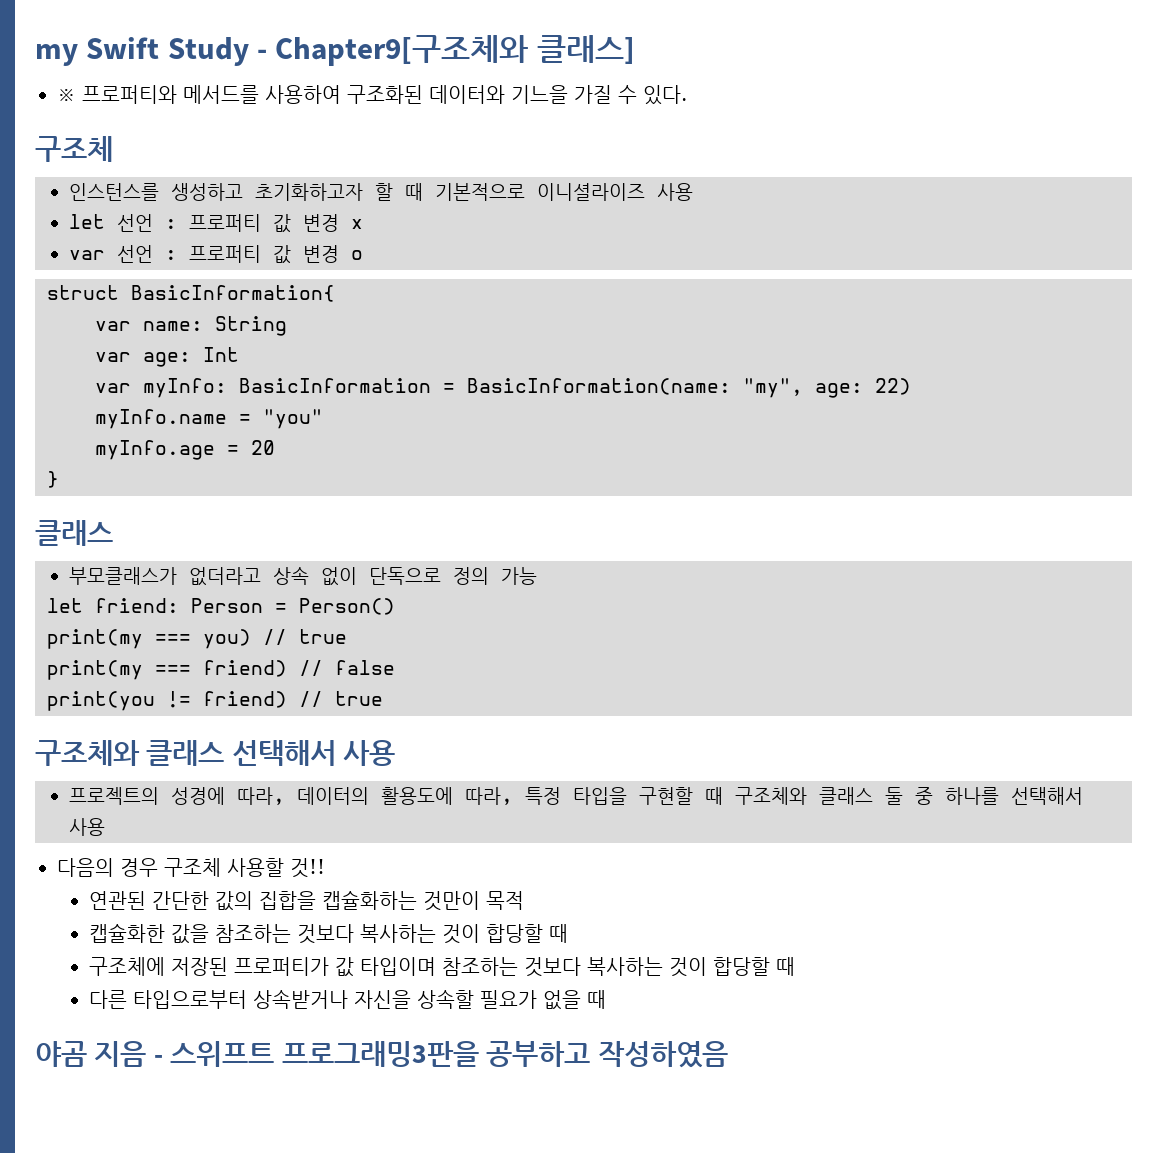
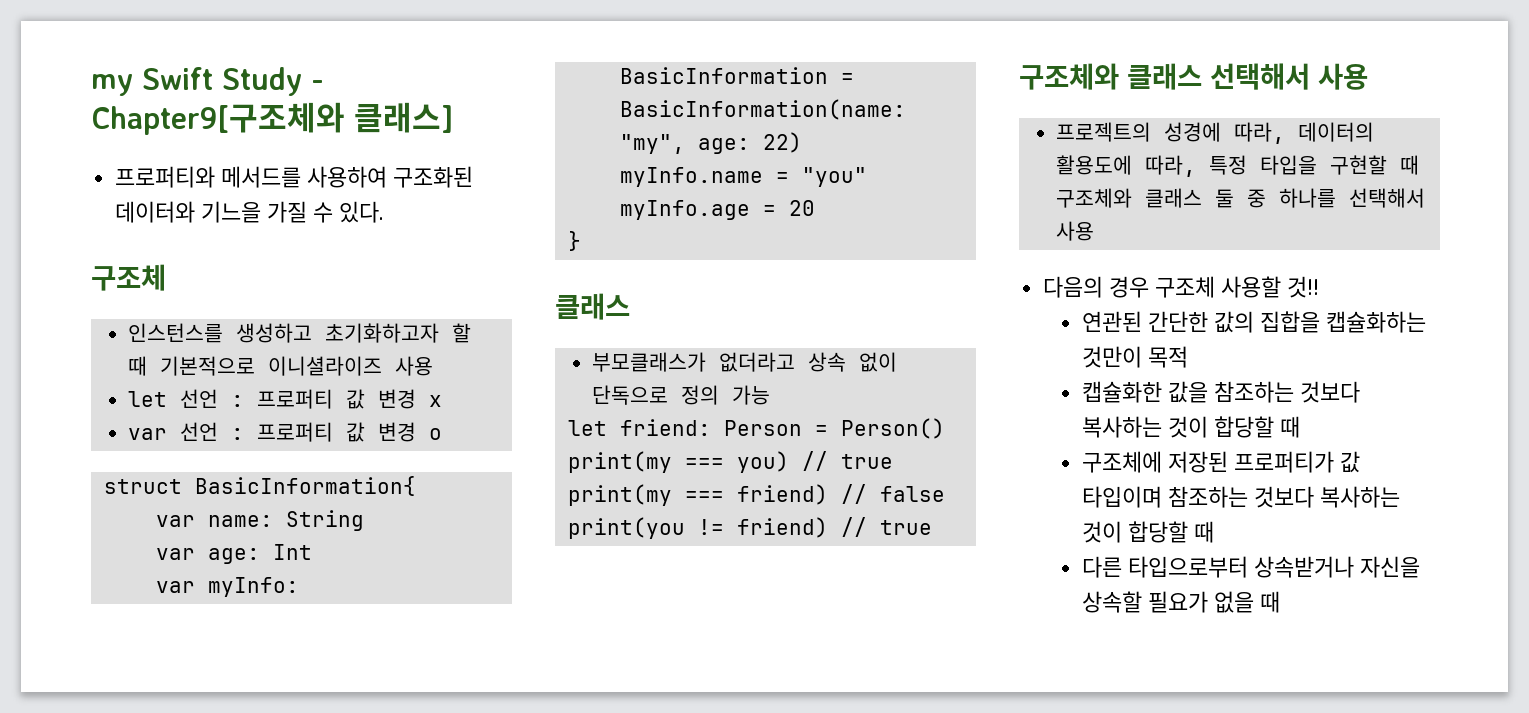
[57,89,76,101] ※ -> (453, 117) none
[35,1041,728,1068] // 야곰 지음 - 스위프트 프로그래밍3판을 공부하고 작성하였음 -> (1281, 602) none

